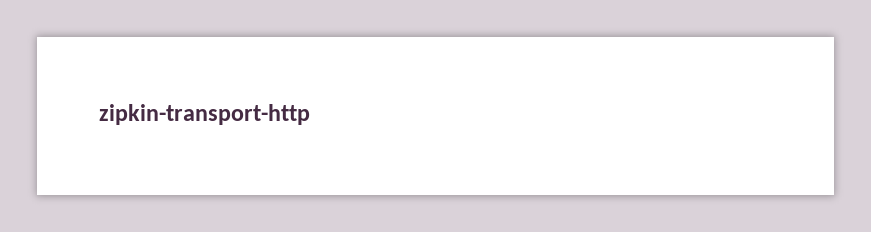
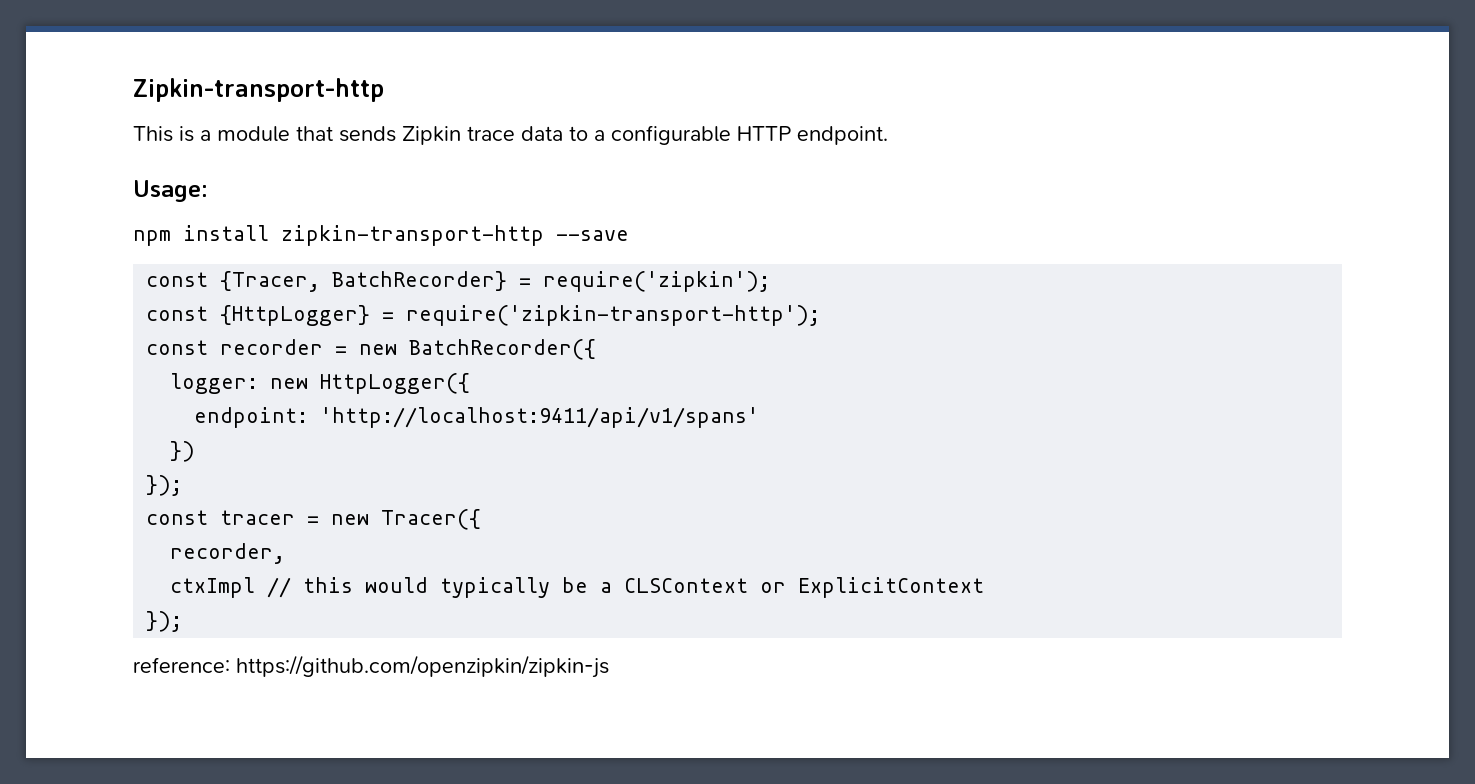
[99,104,310,125] zipkin-transport-http -> [133,78,384,102] [133,125,888,145] [133,180,208,202] [133,225,629,246] [146,271,771,292] [146,305,821,326] [146,339,597,360] [170,373,471,394] [194,407,760,428] [170,441,196,462] [146,475,183,496] [146,509,482,530] [170,543,286,564] [170,577,985,598] [146,611,183,632] [133,655,609,678] Zipkin-transport-http // This is a module that sends Zipkin trace data to a configurable HTTP endpoint. // Usage: // npm install zipkin-transport-http --save // const {Tracer, BatchRecorder} = require('zipkin'); // const {HttpLogger} = require('zipkin-transport-http'); // const recorder = new BatchRecorder({ // logger: new HttpLogger({ // endpoint: 'http://localhost:9411/api/v1/spans' // }) // }); // const tracer = new Tracer({ // recorder, // ctxImpl // this would typically be a CLSContext or ExplicitContext // }); // reference: https://github.com/openzipkin/zipkin-js

